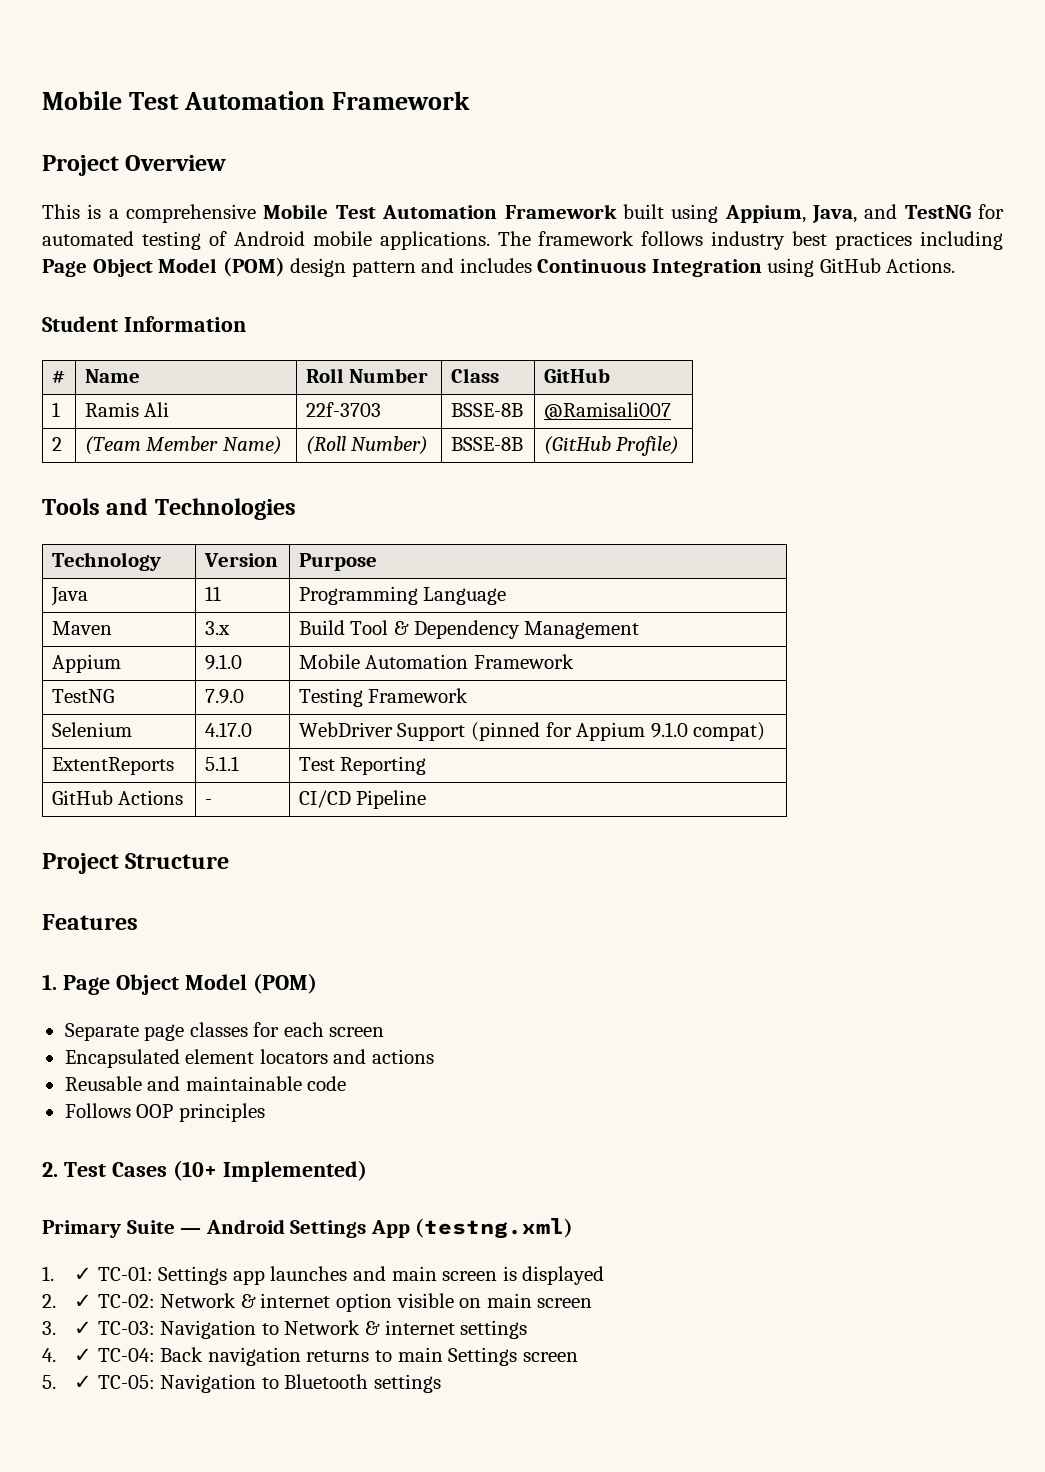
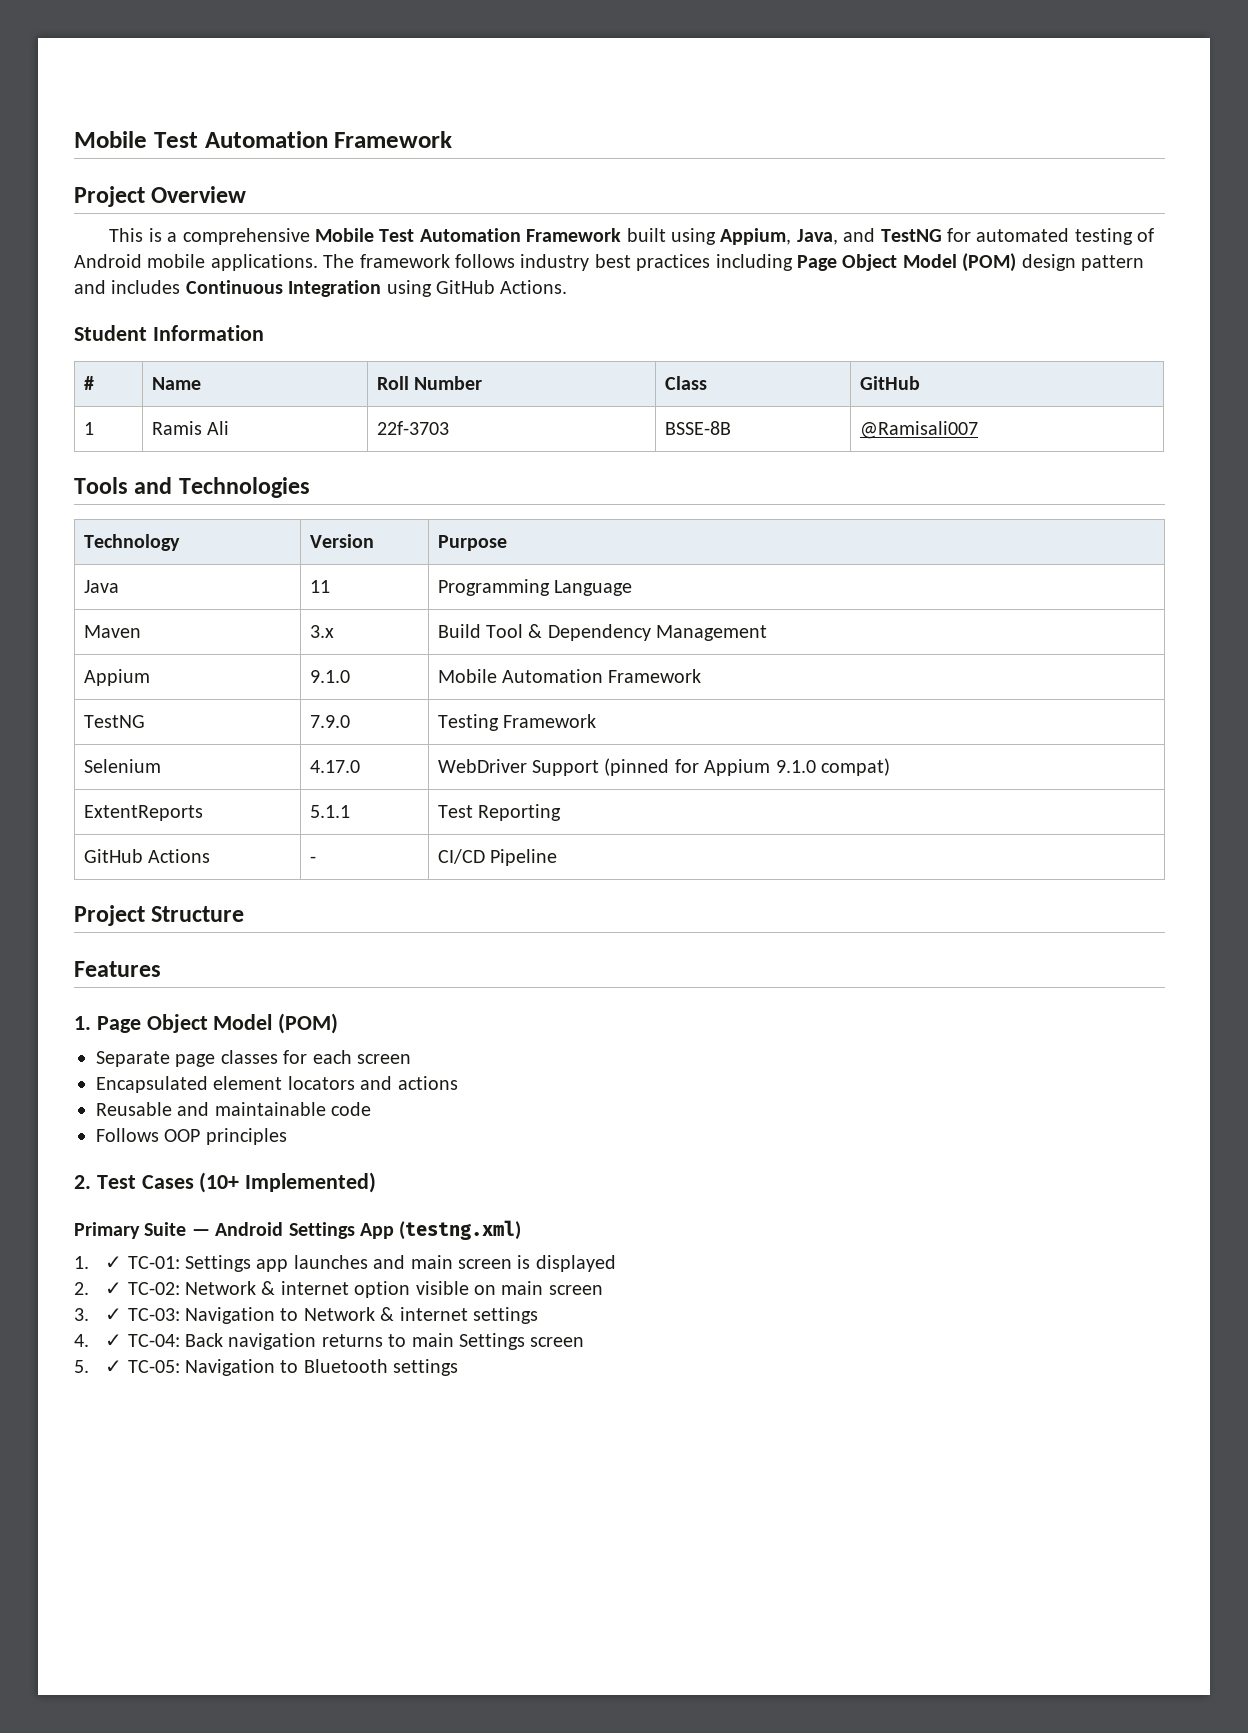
[51,437,62,451] [84,436,282,455] [305,436,429,455] [450,437,523,451] [543,436,680,456] // 2 | (Team Member Name) | (Roll Number) | BSSE-8B | (GitHub Profile) -> (978, 430) none

